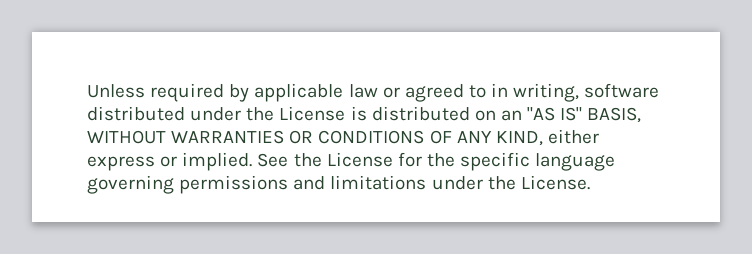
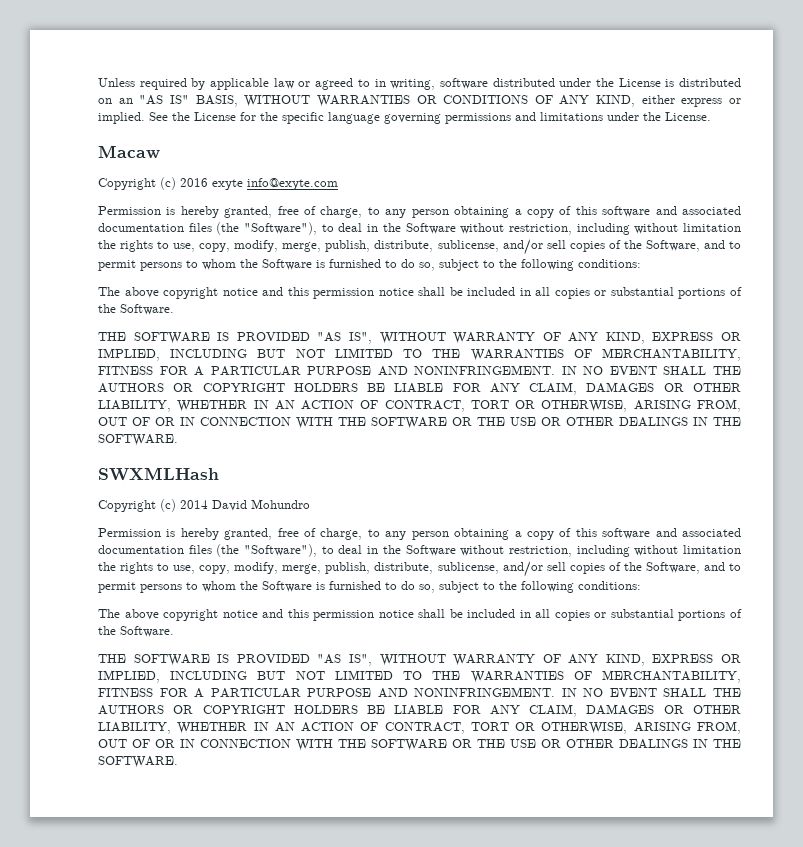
(590, 182) none -> [98,145,160,159] [98,177,338,190] [98,206,742,218] [98,222,741,235] [98,239,741,255] [98,259,641,271] [98,287,742,299] [98,304,174,315] [98,332,741,344] [98,348,741,361] [98,365,741,376] [98,382,741,395] [98,399,741,412] [98,417,741,429] [98,434,178,446] [98,467,219,481] [98,499,310,512] [98,528,742,540] [98,544,741,557] [98,561,741,577] [98,581,641,593] [98,609,742,621] [98,626,174,637] [98,654,741,666] [98,670,741,683] [98,687,741,698] [98,704,741,717] [98,721,741,734] [98,739,741,751] [98,756,178,768] // Macaw // Copyright (c) 2016 exyte info@exyte.com // Permission is hereby granted, free of charge, to any person obtaining a copy of this software and associated documentation files (the "Software"), to deal in the Software without restriction, including without limitation the rights to use, copy, modify, merge, publish, distribute, sublicense, and/or sell copies of the Software, and to permit persons to whom the Software is furnished to do so, subject to the following conditions: // The above copyright notice and this permission notice shall be included in all copies or substantial portions of the Software. // THE SOFTWARE IS PROVIDED "AS IS", WITHOUT WARRANTY OF ANY KIND, EXPRESS OR IMPLIED, INCLUDING BUT NOT LIMITED TO THE WARRANTIES OF MERCHANTABILITY, FITNESS FOR A PARTICULAR PURPOSE AND NONINFRINGEMENT. IN NO EVENT SHALL THE AUTHORS OR COPYRIGHT HOLDERS BE LIABLE FOR ANY CLAIM, DAMAGES OR OTHER LIABILITY, WHETHER IN AN ACTION OF CONTRACT, TORT OR OTHERWISE, ARISING FROM, OUT OF OR IN CONNECTION WITH THE SOFTWARE OR THE USE OR OTHER DEALINGS IN THE SOFTWARE. // SWXMLHash // Copyright (c) 2014 David Mohundro // Permission is hereby granted, free of charge, to any person obtaining a copy of this software and associated documentation files (the "Software"), to deal in the Software without restriction, including without limitation the rights to use, copy, modify, merge, publish, distribute, sublicense, and/or sell copies of the Software, and to permit persons to whom the Software is furnished to do so, subject to the following conditions: // The above copyright notice and this permission notice shall be included in all copies or substantial portions of the Software. // THE SOFTWARE IS PROVIDED "AS IS", WITHOUT WARRANTY OF ANY KIND, EXPRESS OR IMPLIED, INCLUDING BUT NOT LIMITED TO THE WARRANTIES OF MERCHANTABILITY, FITNESS FOR A PARTICULAR PURPOSE AND NONINFRINGEMENT. IN NO EVENT SHALL THE AUTHORS OR COPYRIGHT HOLDERS BE LIABLE FOR ANY CLAIM, DAMAGES OR OTHER LIABILITY, WHETHER IN AN ACTION OF CONTRACT, TORT OR OTHERWISE, ARISING FROM, OUT OF OR IN CONNECTION WITH THE SOFTWARE OR THE USE OR OTHER DEALINGS IN THE SOFTWARE.

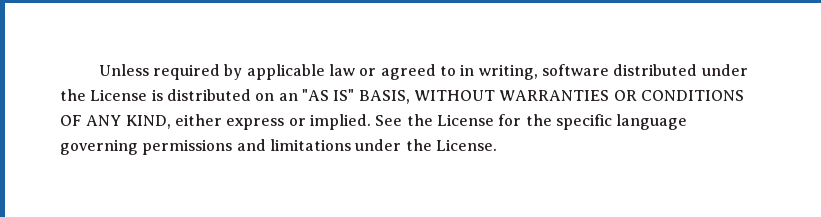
[98,145,160,159] [98,177,338,190] [98,206,742,218] [98,222,741,235] [98,239,741,255] [98,259,641,271] [98,287,742,299] [98,304,174,315] [98,332,741,344] [98,348,741,361] [98,365,741,376] [98,382,741,395] [98,399,741,412] [98,417,741,429] [98,434,178,446] [98,467,219,481] [98,499,310,512] [98,528,742,540] [98,544,741,557] [98,561,741,577] [98,581,641,593] [98,609,742,621] [98,626,174,637] [98,654,741,666] [98,670,741,683] [98,687,741,698] [98,704,741,717] [98,721,741,734] [98,739,741,751] [98,756,178,768] // Macaw // Copyright (c) 2016 exyte info@exyte.com // Permission is hereby granted, free of charge, to any person obtaining a copy of this software and associated documentation files (the "Software"), to deal in the Software without restriction, including without limitation the rights to use, copy, modify, merge, publish, distribute, sublicense, and/or sell copies of the Software, and to permit persons to whom the Software is furnished to do so, subject to the following conditions: // The above copyright notice and this permission notice shall be included in all copies or substantial portions of the Software. // THE SOFTWARE IS PROVIDED "AS IS", WITHOUT WARRANTY OF ANY KIND, EXPRESS OR IMPLIED, INCLUDING BUT NOT LIMITED TO THE WARRANTIES OF MERCHANTABILITY, FITNESS FOR A PARTICULAR PURPOSE AND NONINFRINGEMENT. IN NO EVENT SHALL THE AUTHORS OR COPYRIGHT HOLDERS BE LIABLE FOR ANY CLAIM, DAMAGES OR OTHER LIABILITY, WHETHER IN AN ACTION OF CONTRACT, TORT OR OTHERWISE, ARISING FROM, OUT OF OR IN CONNECTION WITH THE SOFTWARE OR THE USE OR OTHER DEALINGS IN THE SOFTWARE. // SWXMLHash // Copyright (c) 2014 David Mohundro // Permission is hereby granted, free of charge, to any person obtaining a copy of this software and associated documentation files (the "Software"), to deal in the Software without restriction, including without limitation the rights to use, copy, modify, merge, publish, distribute, sublicense, and/or sell copies of the Software, and to permit persons to whom the Software is furnished to do so, subject to the following conditions: // The above copyright notice and this permission notice shall be included in all copies or substantial portions of the Software. // THE SOFTWARE IS PROVIDED "AS IS", WITHOUT WARRANTY OF ANY KIND, EXPRESS OR IMPLIED, INCLUDING BUT NOT LIMITED TO THE WARRANTIES OF MERCHANTABILITY, FITNESS FOR A PARTICULAR PURPOSE AND NONINFRINGEMENT. IN NO EVENT SHALL THE AUTHORS OR COPYRIGHT HOLDERS BE LIABLE FOR ANY CLAIM, DAMAGES OR OTHER LIABILITY, WHETHER IN AN ACTION OF CONTRACT, TORT OR OTHERWISE, ARISING FROM, OUT OF OR IN CONNECTION WITH THE SOFTWARE OR THE USE OR OTHER DEALINGS IN THE SOFTWARE. -> (497, 145) none

